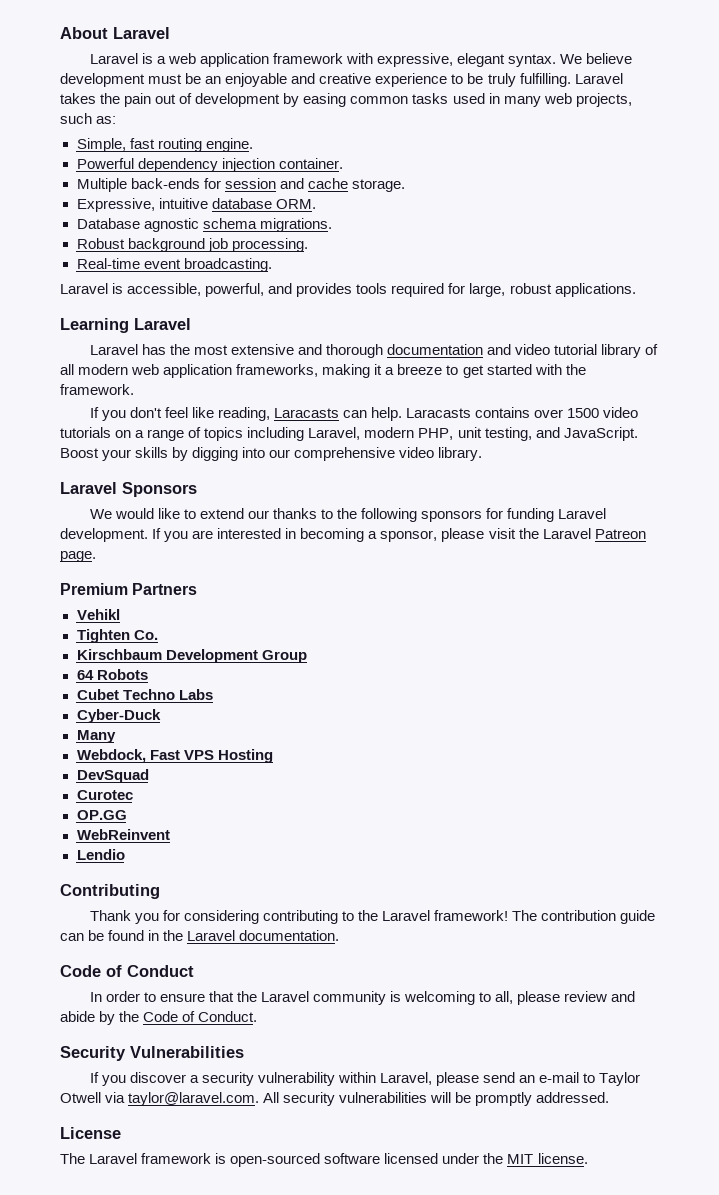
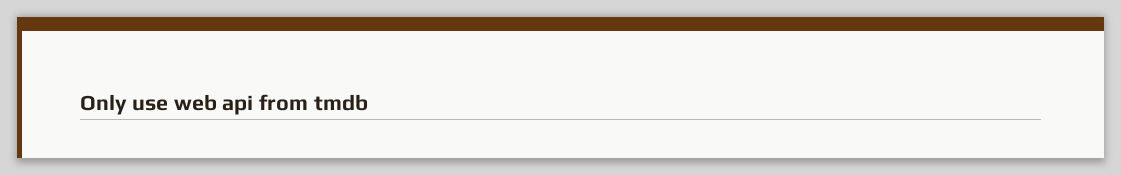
[60,27,170,39] [89,53,633,67] [60,73,623,87] [60,93,632,107] [60,113,117,124] [76,138,253,152] [76,158,343,172] [76,178,405,192] [76,198,316,212] [76,218,332,232] [76,238,308,252] [76,258,272,272] [60,283,636,297] [60,318,191,333] [89,344,659,358] [60,364,586,378] [60,384,134,395] [89,407,639,421] [60,427,638,441] [60,447,483,461] [60,482,197,497] [89,508,607,522] [60,528,646,542] [60,551,96,562] [60,583,198,595] [76,609,120,620] [76,629,158,643] [76,649,307,663] [76,669,148,680] [76,689,213,700] [76,709,161,723] [76,730,116,743] [76,749,273,763] [76,769,149,783] [76,790,133,800] [76,810,127,820] [76,829,170,840] [76,849,125,860] [60,884,160,899] [89,910,656,924] [60,930,340,941] [60,965,194,977] [89,991,636,1005] [60,1011,258,1025] [60,1046,244,1061] [89,1072,641,1086] [60,1092,610,1106] [60,1127,121,1139] [60,1153,588,1167] About Laravel // Laravel is a web application framework with expressive, elegant syntax. We believe development must be an enjoyable and creative experience to be truly fulfilling. Laravel takes the pain out of development by easing common tasks used in many web projects, such as: // Simple, fast routing engine. // Powerful dependency injection container. // Multiple back-ends for session and cache storage. // Expressive, intuitive database ORM. // Database agnostic schema migrations. // Robust background job processing. // Real-time event broadcasting. // Laravel is accessible, powerful, and provides tools required for large, robust applications. // Learning Laravel // Laravel has the most extensive and thorough documentation and video tutorial library of all modern web application frameworks, making it a breeze to get started with the framework. // If you don't feel like reading, Laracasts can help. Laracasts contains over 1500 video tutorials on a range of topics including Laravel, modern PHP, unit testing, and JavaScript. Boost your skills by digging into our comprehensive video library. // Laravel Sponsors // We would like to extend our thanks to the following sponsors for funding Laravel development. If you are interested in becoming a sponsor, please visit the Laravel Patreon page. // Premium Partners // Vehikl // Tighten Co. // Kirschbaum Development Group // 64 Robots // Cubet Techno Labs // Cyber-Duck // Many // Webdock, Fast VPS Hosting // DevSquad // Curotec // OP.GG // WebReinvent // Lendio // Contributing // Thank you for considering contributing to the Laravel framework! The contribution guide can be found in the Laravel documentation. // Code of Conduct // In order to ensure that the Laravel community is welcoming to all, please review and abide by the Code of Conduct. // Security Vulnerabilities // If you discover a security vulnerability within Laravel, please send an e-mail to Taylor Otwell via taylor@laravel.com. All security vulnerabilities will be promptly addressed. // License // The Laravel framework is open-sourced software licensed under the MIT license. -> [80,94,369,115] Only use web api from tmdb

